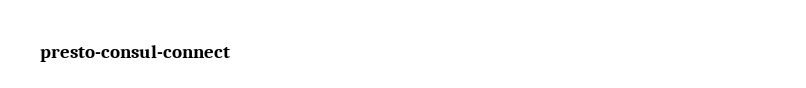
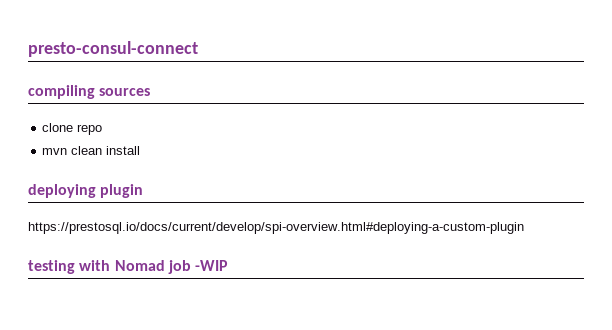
(230, 53) none -> [28,85,151,99] [42,123,103,135] [42,146,141,155] [28,184,144,198] [28,222,524,234] [28,260,229,274] // compiling sources // clone repo // mvn clean install // deploying plugin // https://prestosql.io/docs/current/develop/spi-overview.html#deploying-a-custom-plugin // testing with Nomad job -WIP

